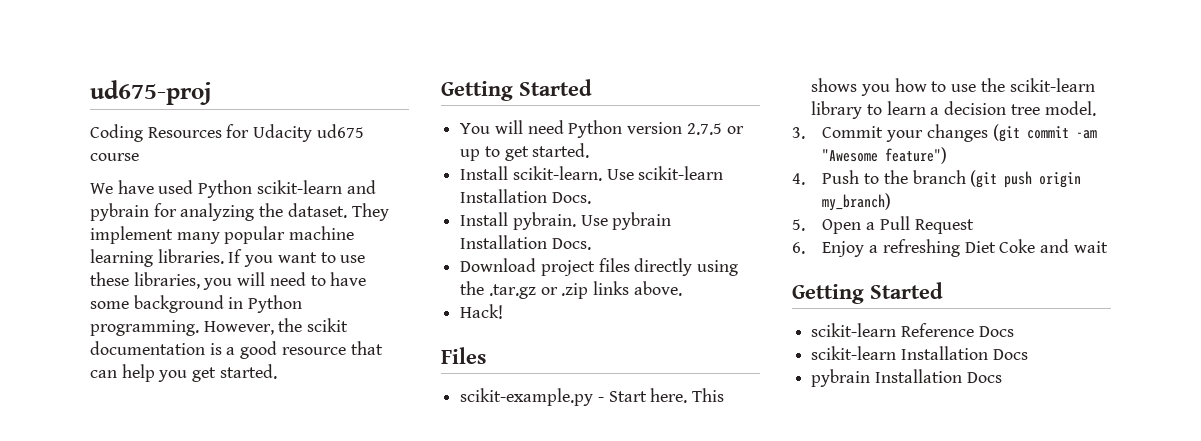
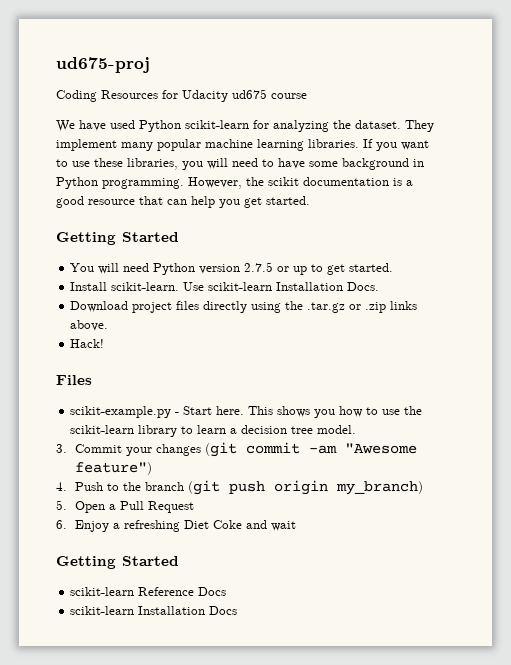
[346,180,376,194] [90,203,149,221] and pybrain -> (249, 124) none
[460,212,672,230] [460,235,591,250] // Install pybrain. Use pybrain Installation Docs. -> (380, 286) none
[811,369,1002,387] // pybrain Installation Docs -> (238, 610) none

